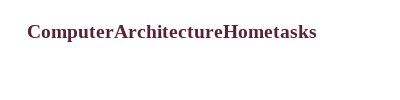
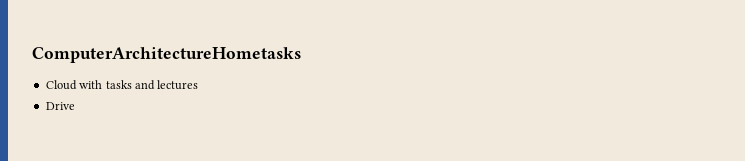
(317, 33) none -> [45,80,199,90] [45,102,75,110] // Cloud with tasks and lectures // Drive

